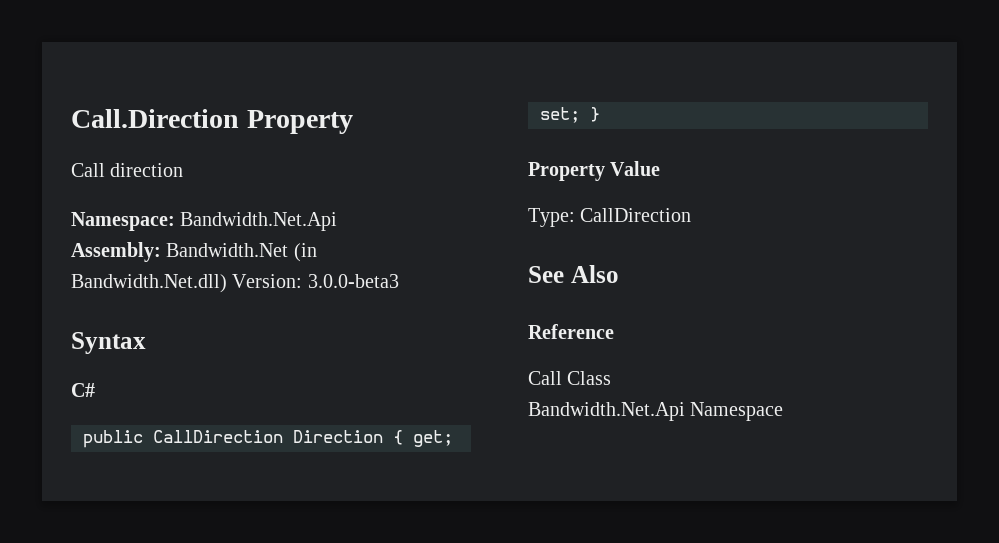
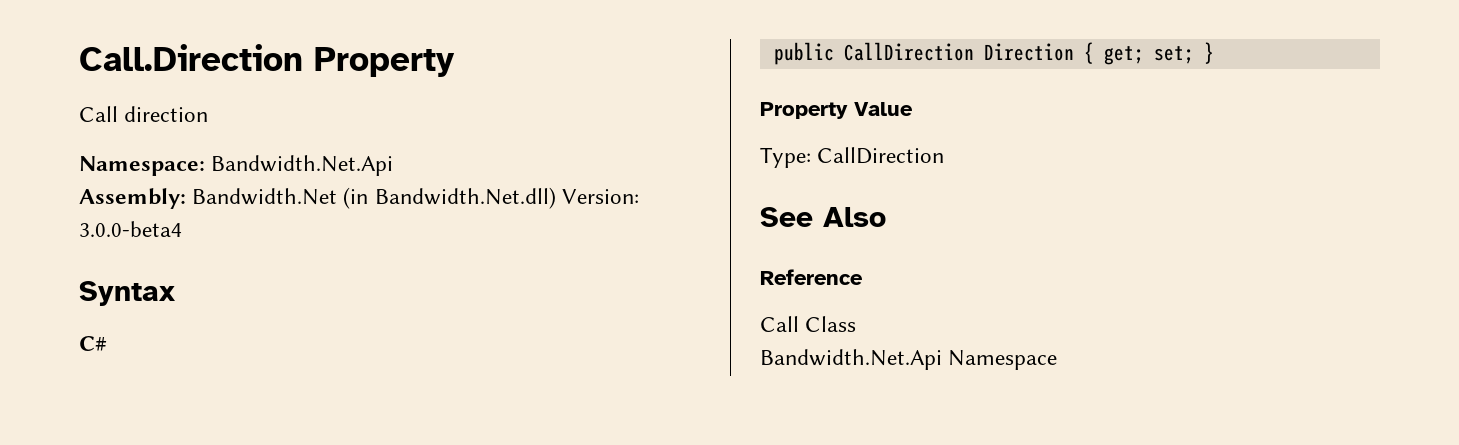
[307,274,399,288] 3.0.0-beta3 -> [79,221,182,237] 3.0.0-beta4

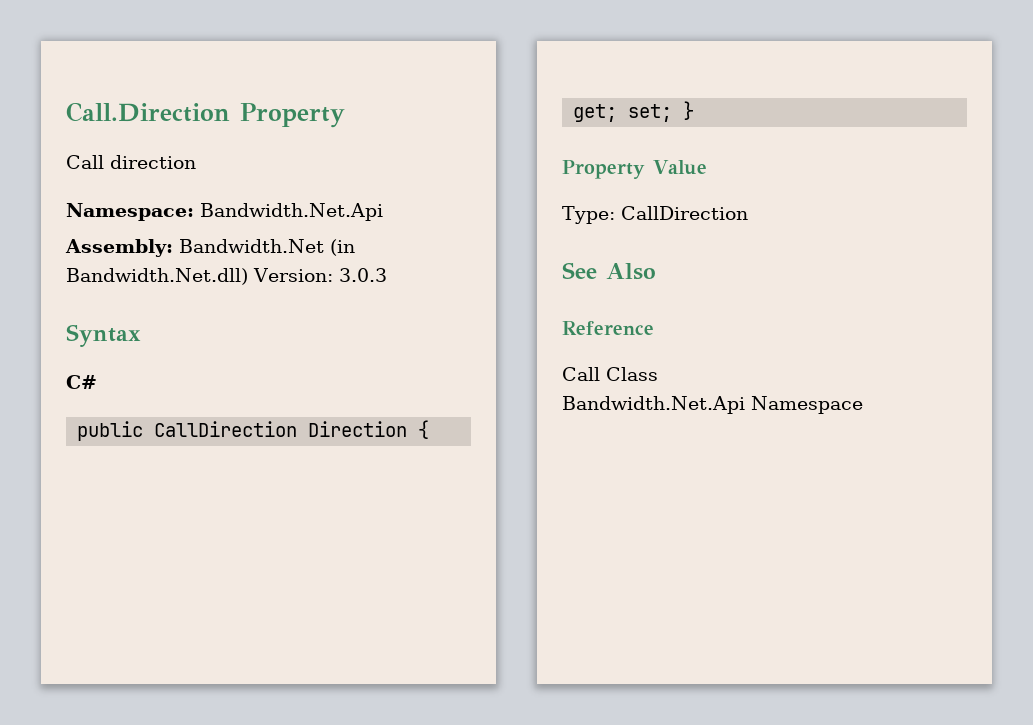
[79,221,182,237] 3.0.0-beta4 -> [338,268,387,282] 3.0.3

